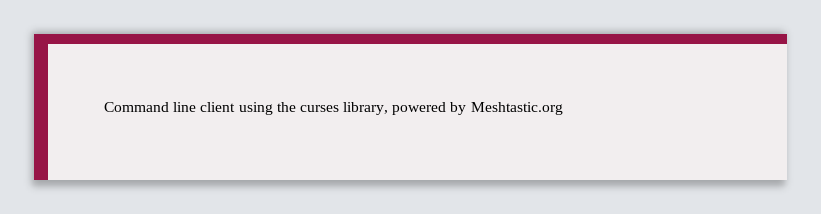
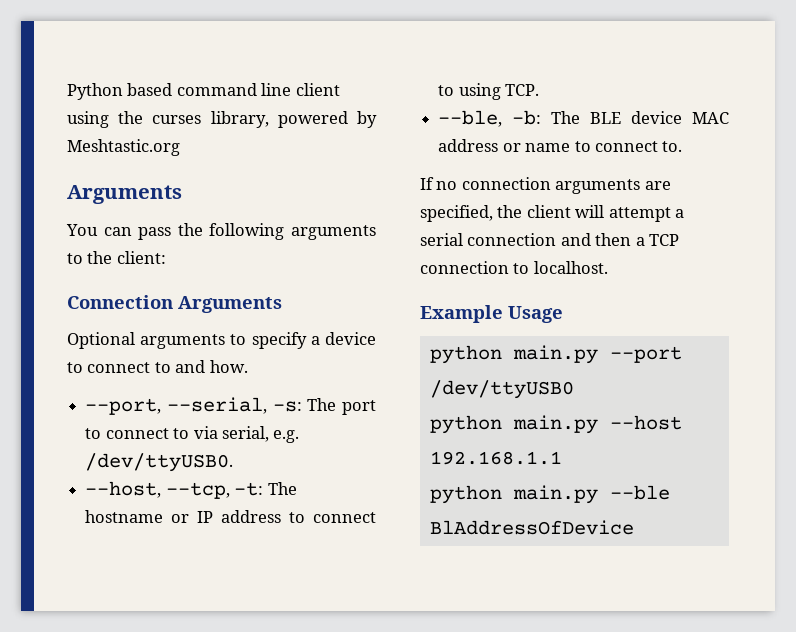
[104,102,169,112] Command -> [67,83,257,100] Python based command
(563, 108) none -> [67,185,182,204] [66,223,376,240] [67,251,166,264] [67,295,282,313] [67,332,377,349] [67,360,248,373] [85,397,377,415] [85,426,300,443] [85,453,234,472] [85,481,297,499] [85,510,376,523] [438,83,540,100] [438,110,729,127] [438,139,683,152] [420,177,671,194] [420,205,685,222] [420,233,680,246] [420,261,608,274] [420,305,563,323] [429,345,682,364] [429,380,574,399] [429,415,682,434] [429,451,562,465] [429,485,670,504] [429,520,634,535] // Arguments // You can pass the following arguments to the client: // Connection Arguments // Optional arguments to specify a device to connect to and how. // --port, --serial, -s: The port to connect to via serial, e.g. /dev/ttyUSB0. // --host, --tcp, -t: The hostname or IP address to connect to using TCP. // --ble, -b: The BLE device MAC address or name to connect to. // If no connection arguments are specified, the client will attempt a serial connection and then a TCP connection to localhost. // Example Usage // python main.py --port /dev/ttyUSB0 // python main.py --host 192.168.1.1 // python main.py --ble BlAddressOfDevice

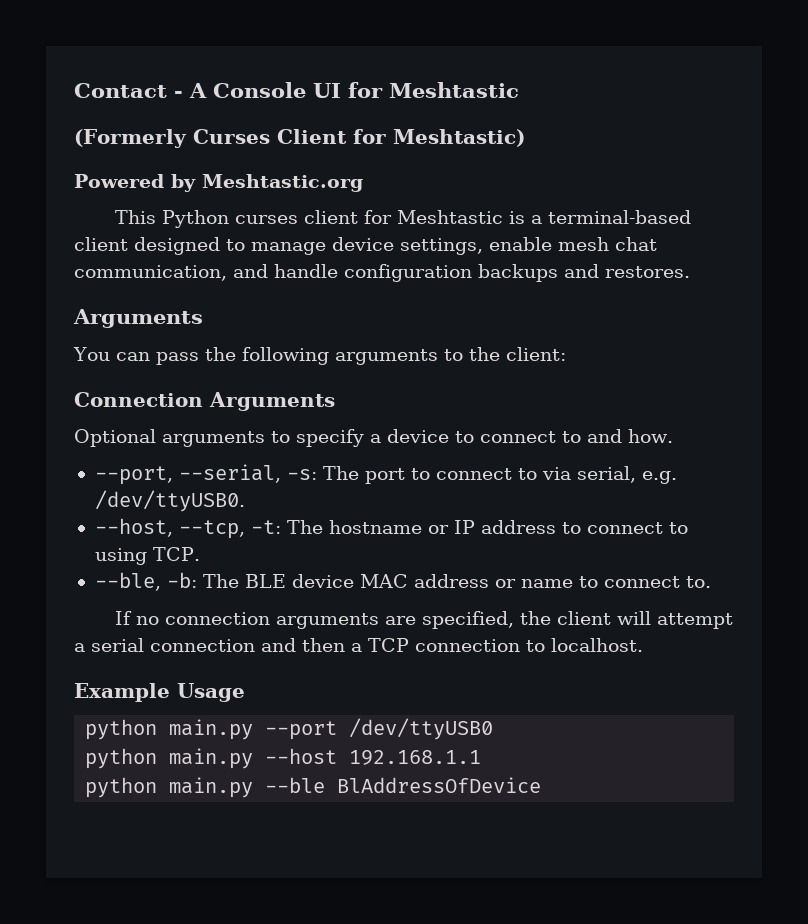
[67,83,340,100] [67,111,378,128] [67,139,180,156] Python based command line client using the curses library, powered by Meshtastic.org -> [74,82,519,98] [74,129,525,148] [74,174,363,192] [115,210,692,228] [74,237,657,255] [74,264,690,282] Contact - A Console UI for Meshtastic // (Formerly Curses Client for Meshtastic) // Powered by Meshtastic.org // This Python curses client for Meshtastic is a terminal-based client designed to manage device settings, enable mesh chat communication, and handle configuration backups and restores.

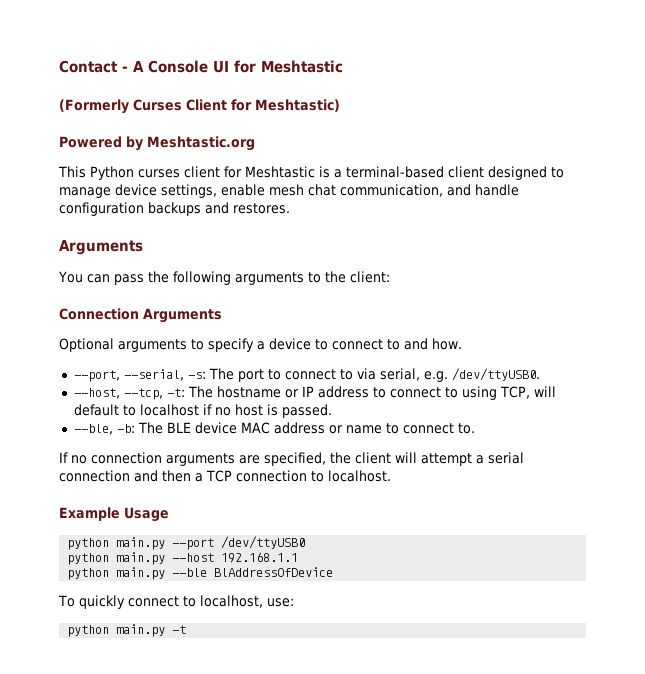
[152,547,200,561] TCP. -> [499,386,556,399] [73,404,332,418] TCP, will default to localhost if no host is passed.
(542, 785) none -> [58,595,294,609] [67,624,187,637] // To quickly connect to localhost, use: // python main.py -t

